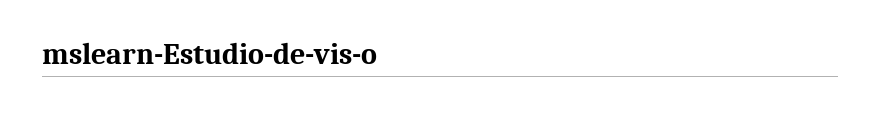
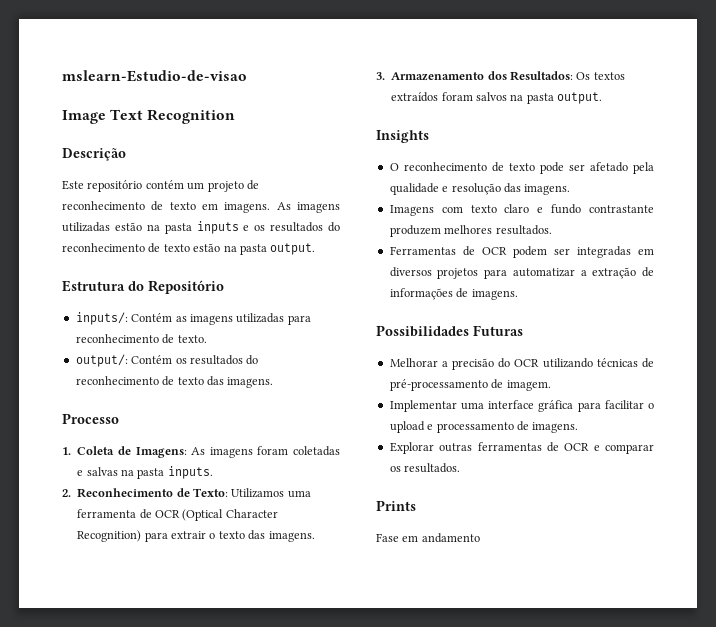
[42,42,377,64] mslearn-Estudio-de-vis-o -> [62,70,247,82] [62,109,236,124] [62,148,126,161] [62,180,259,192] [62,201,340,213] [62,221,340,234] [62,243,316,255] [62,280,224,294] [75,312,311,325] [75,334,207,344] [75,354,259,367] [75,376,274,388] [62,413,119,424] [62,446,340,458] [77,466,213,479] [62,488,311,498] [77,509,278,521] [77,530,315,542] [376,71,625,81] [391,92,603,104] [376,130,429,143] [389,162,654,174] [389,183,571,195] [389,204,654,216] [389,225,552,237] [389,246,654,258] [389,267,654,279] [389,288,518,300] [376,325,523,337] [389,358,654,370] [389,379,551,391] [389,400,654,412] [389,421,579,433] [389,442,654,454] [389,463,461,473] [376,500,416,511] [376,533,480,543] mslearn-Estudio-de-visao // Image Text Recognition // Descrição // Este repositório contém um projeto de reconhecimento de texto em imagens. As imagens utilizadas estão na pasta inputs e os resultados do reconhecimento de texto estão na pasta output. // Estrutura do Repositório // inputs/: Contém as imagens utilizadas para reconhecimento de texto. // output/: Contém os resultados do reconhecimento de texto das imagens. // Processo // 1. Coleta de Imagens: As imagens foram coletadas e salvas na pasta inputs. // 2. Reconhecimento de Texto: Utilizamos uma ferramenta de OCR (Optical Character Recognition) para extrair o texto das imagens. // 3. Armazenamento dos Resultados: Os textos extraídos foram salvos na pasta output. // Insights // O reconhecimento de texto pode ser afetado pela qualidade e resolução das imagens. // Imagens com texto claro e fundo contrastante produzem melhores resultados. // Ferramentas de OCR podem ser integradas em diversos projetos para automatizar a extração de informações de imagens. // Possibilidades Futuras // Melhorar a precisão do OCR utilizando técnicas de pré-processamento de imagem. // Implementar uma interface gráfica para facilitar o upload e processamento de imagens. // Explorar outras ferramentas de OCR e comparar os resultados. // Prints // Fase em andamento

